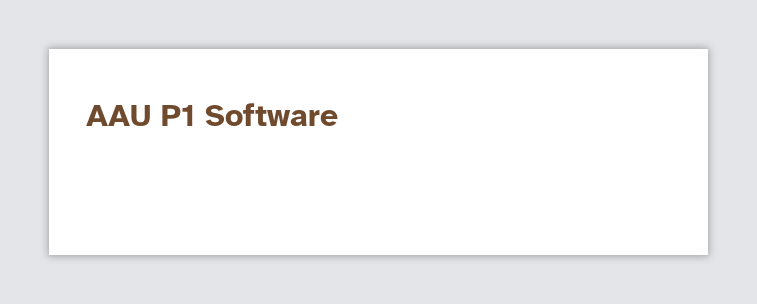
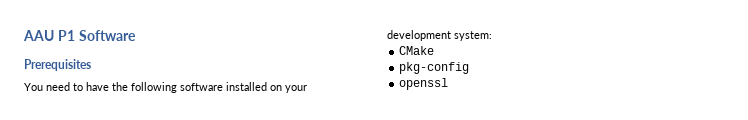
(338, 114) none -> [24,59,91,71] [24,82,307,93] [387,30,492,41] [399,46,435,55] [399,62,470,74] [399,78,449,90] // Prerequisites // You need to have the following software installed on your development system: // CMake // pkg-config // openssl

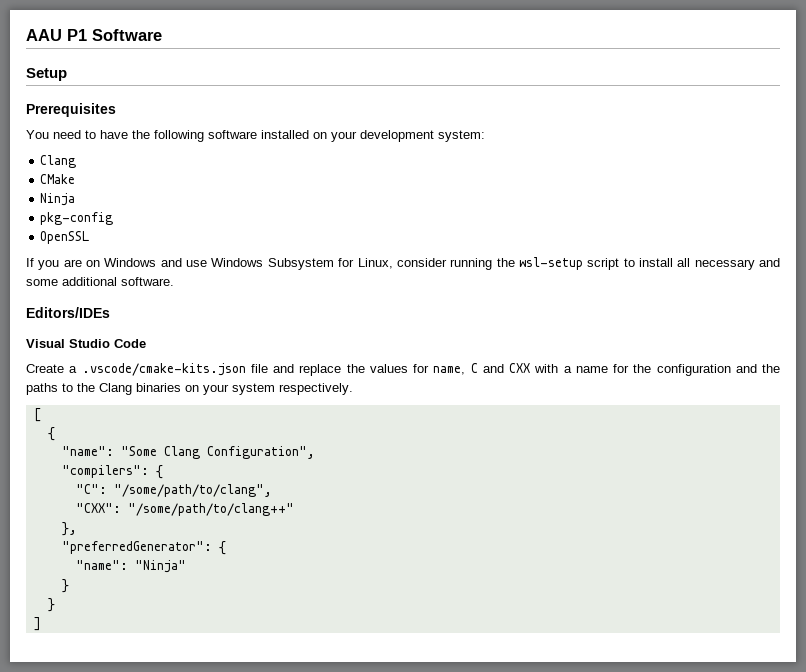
(136, 35) none -> [26,68,67,81] // Setup
(492, 36) none -> [40,155,77,168] // Clang
(435, 50) none -> [40,193,76,206] // Ninja
[399,78,449,90] openssl -> [40,231,90,244] [26,257,781,270] [26,277,174,286] [26,307,110,318] [26,339,146,348] [26,363,780,376] [26,383,353,395] [33,408,41,422] [47,427,55,441] [61,446,315,459] [61,465,163,479] [75,484,272,497] [75,503,294,516] [61,522,77,536] [61,541,226,555] [75,560,186,573] [61,579,69,593] [47,598,55,612] [33,617,41,631] OpenSSL // If you are on Windows and use Windows Subsystem for Linux, consider running the wsl-setup script to install all necessary and some additional software. // Editors/IDEs // Visual Studio Code // Create a .vscode/cmake-kits.json file and replace the values for name, C and CXX with a name for the configuration and the paths to the Clang binaries on your system respectively. // [ // { // "name": "Some Clang Configuration", // "compilers": { // "C": "/some/path/to/clang", // "CXX": "/some/path/to/clang++" // }, // "preferredGenerator": { // "name": "Ninja" // } // } // ]

